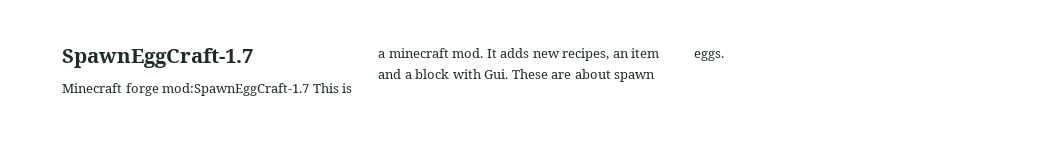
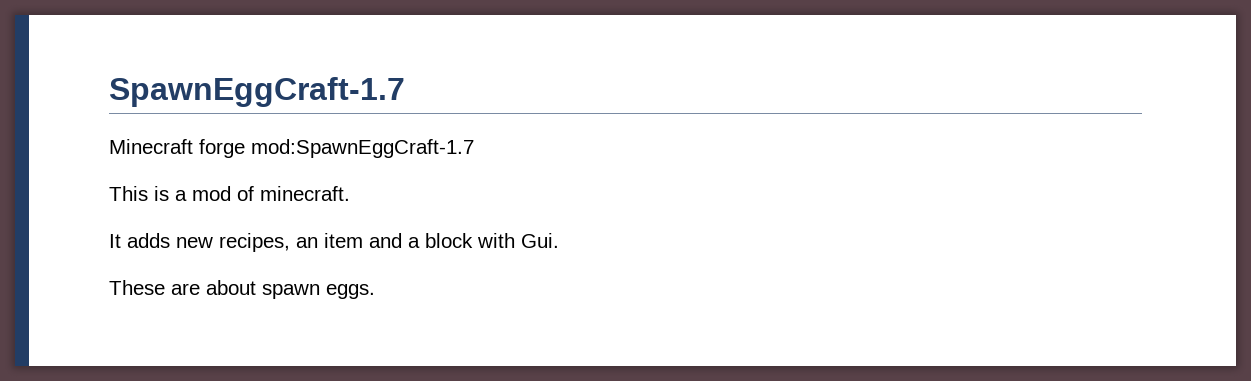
(310, 89) none -> (474, 148) //
[388,48,484,58] minecraft mod. -> [192,186,350,201] mod of minecraft. //
(509, 74) none -> (559, 240) //

